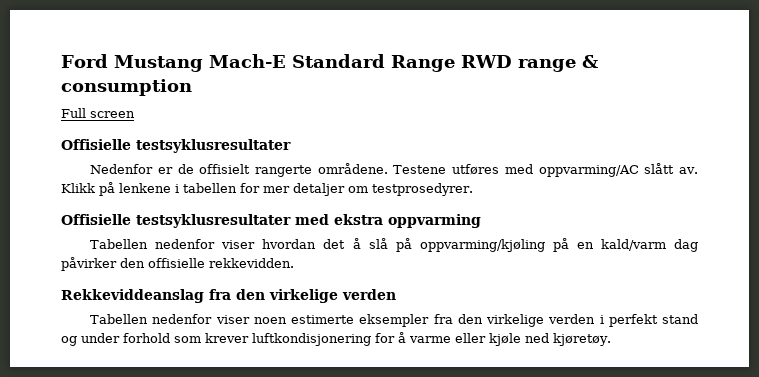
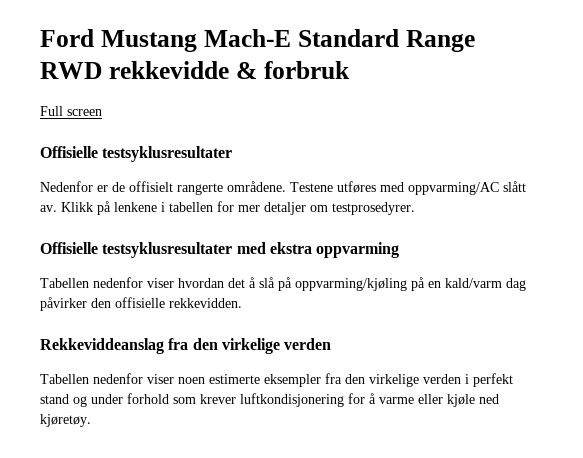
[517,55,598,72] [61,79,192,96] range & consumption -> [108,61,350,79] rekkevidde & forbruk

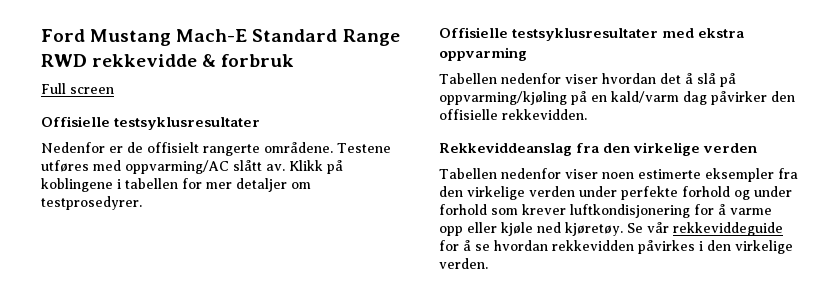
[114,202,157,212] lenkene -> [41,178,113,192] koblingene
[465,373,513,387] [40,394,69,404] i perfekt stand -> [579,186,730,200] under perfekte forhold
(414, 400) none -> [439,226,463,236] opp
(91, 420) none -> [627,222,783,236] [439,240,793,254] [439,258,488,269] Se vår rekkeviddeguide for å se hvordan rekkevidden påvirkes i den virkelige verden.

